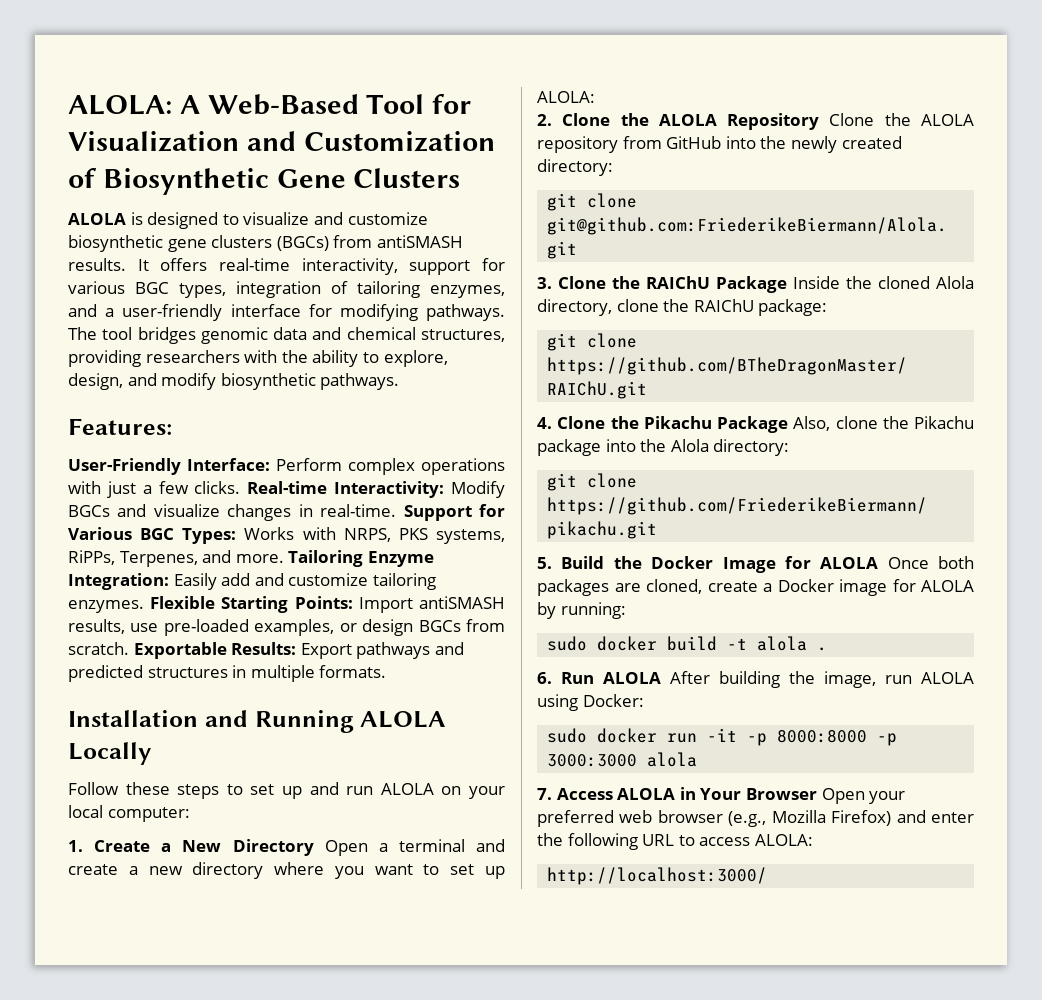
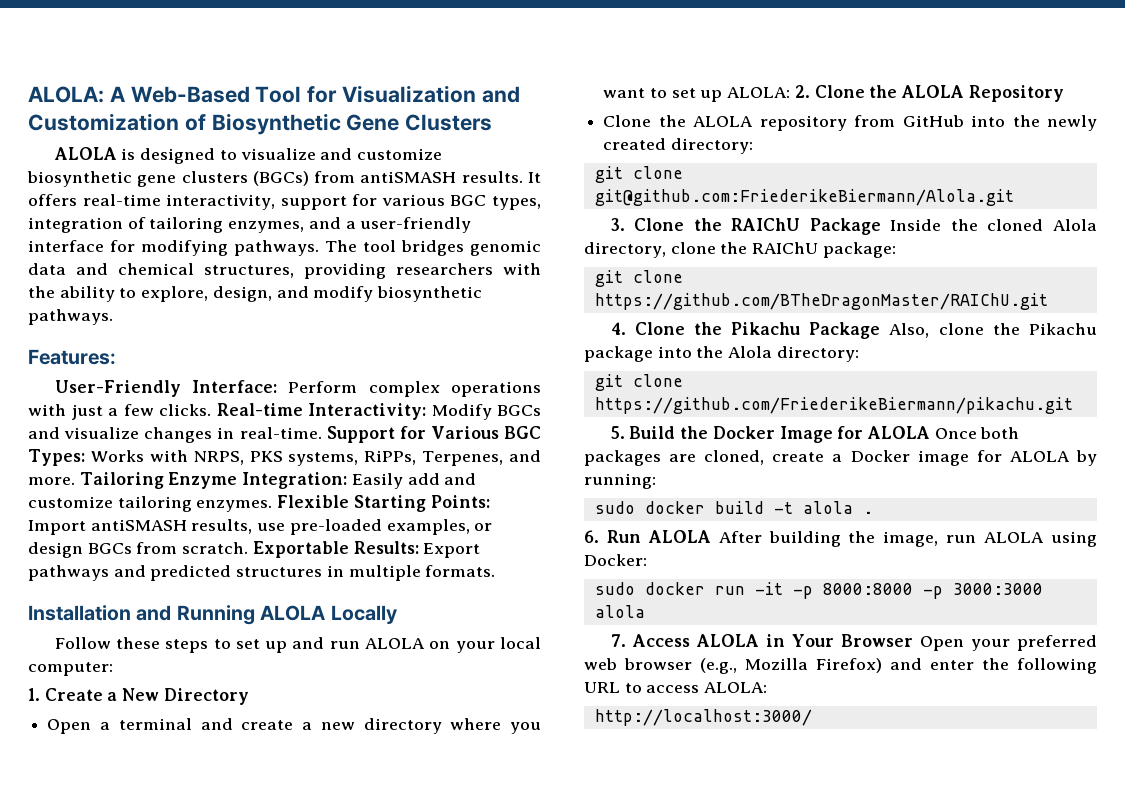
(314, 847) none -> (249, 696) //
(595, 97) // -> (791, 92) none
(820, 121) none -> (1064, 93) //

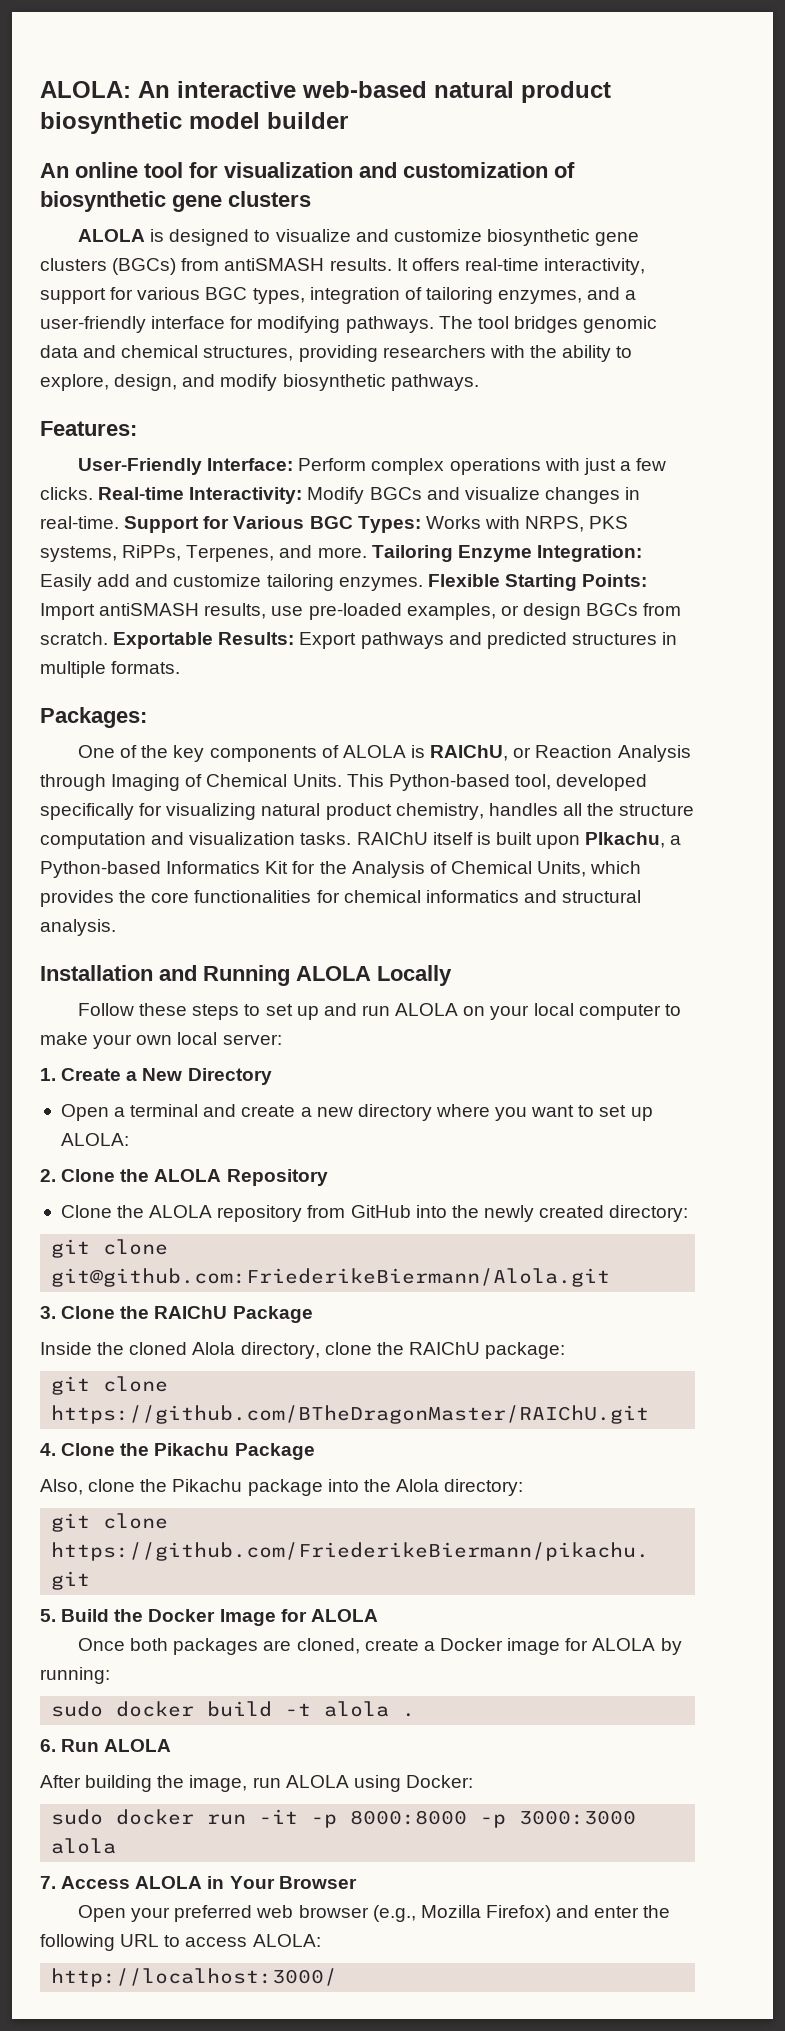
[28,85,520,103] [28,113,493,135] ALOLA: A Web-Based Tool for Visualization and Customization of Biosynthetic Gene Clusters -> [40,81,611,103] [40,112,348,134] [40,162,575,178] [40,191,311,212] ALOLA: An interactive web-based natural product biosynthetic model builder // An online tool for visualization and customization of biosynthetic gene clusters
(496, 571) none -> [40,707,147,728] [78,745,691,762] [40,774,648,791] [40,803,695,820] [40,832,682,849] [40,861,642,878] [40,890,642,907] [40,919,116,936] // Packages: // One of the key components of ALOLA is RAIChU, or Reaction Analysis through Imaging of Chemical Units. This Python-based tool, developed specifically for visualizing natural product chemistry, handles all the structure computation and visualization tasks. RAIChU itself is built upon PIkachu, a Python-based Informatics Kit for the Analysis of Chemical Units, which provides the core functionalities for chemical informatics and structural analysis.
[28,662,113,676] computer: -> [578,1004,681,1020] [40,1032,282,1049] computer to make your own local server:
(791, 92) none -> (129, 1139) //
(881, 226) none -> (313, 1314) //
(881, 330) none -> (315, 1451) //
(930, 432) none -> (378, 1615) //
(711, 536) none -> (172, 1745) //
(913, 640) none -> (357, 1882) //

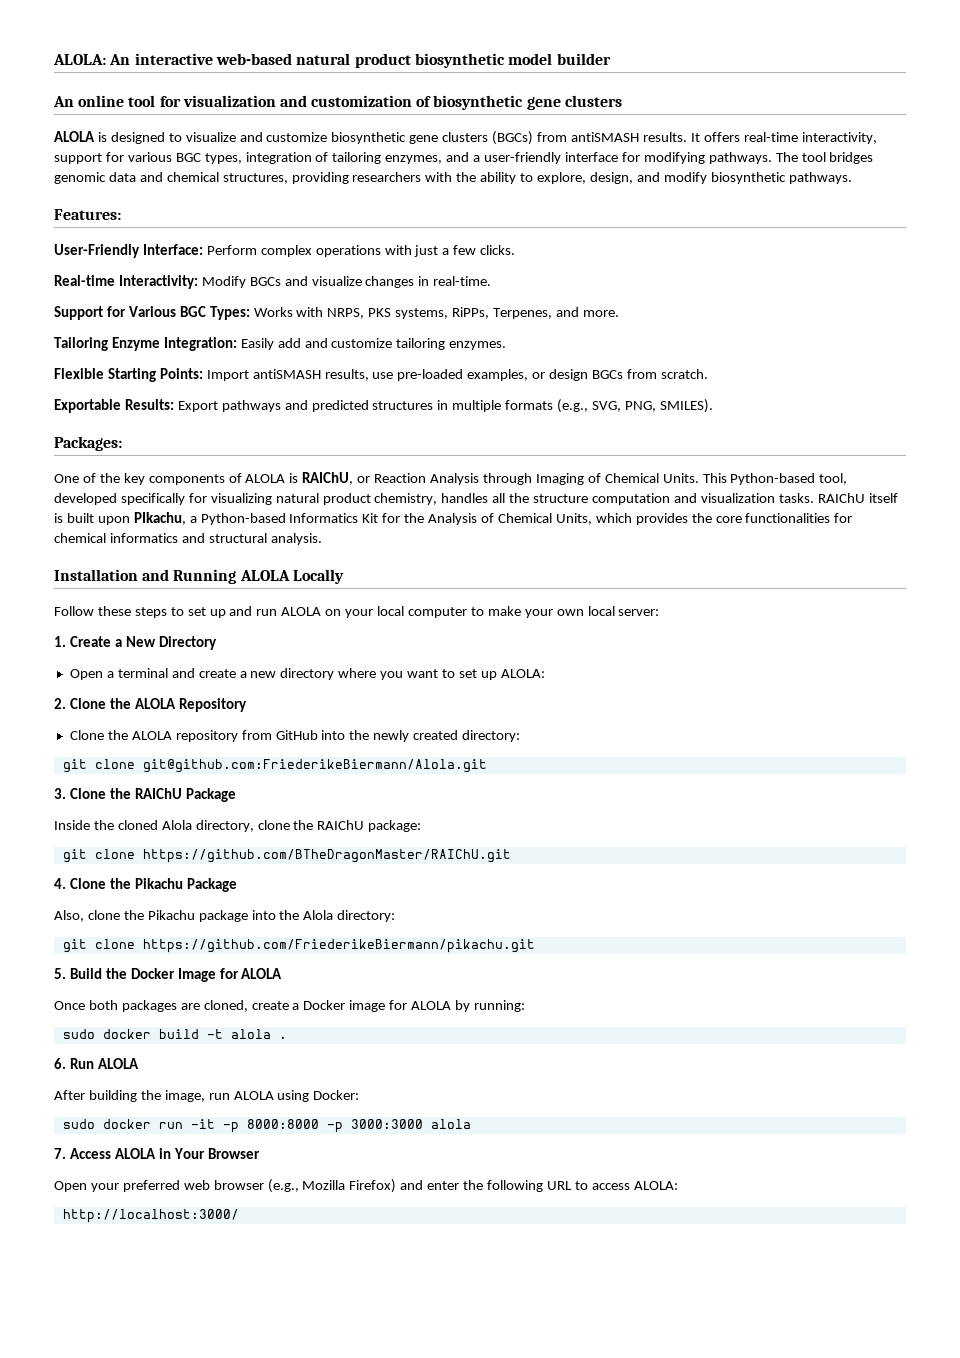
(93, 493) none -> (516, 250) //
(119, 522) none -> (492, 281) //
(367, 552) none -> (619, 313) //
(423, 584) none -> (507, 345) //
(108, 638) none -> (708, 374) //
[111,661,181,674] formats. -> [505,399,713,413] formats (e.g., SVG, PNG, SMILES).

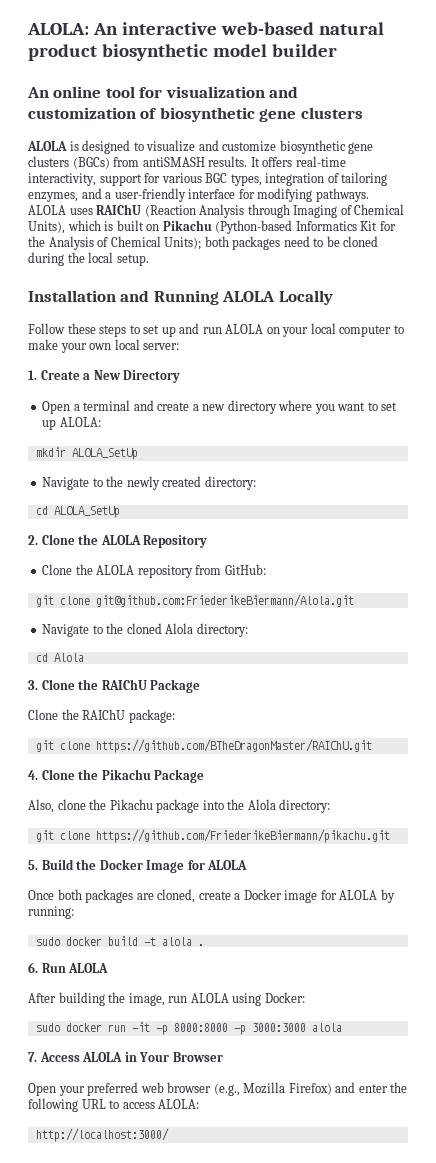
[775,152,874,164] [54,172,852,184] [54,209,121,220] [54,244,516,258] [54,275,492,289] [54,306,619,320] [54,337,507,351] [54,368,708,382] [54,399,713,413] [54,436,122,451] [54,472,427,485] The tool bridges genomic data and chemical structures, providing researchers with the ability to explore, design, and modify biosynthetic pathways. // Features: // User-Friendly Interface: Perform complex operations with just a few clicks. // Real-time Interactivity: Modify BGCs and visualize changes in real-time. // Support for Various BGC Types: Works with NRPS, PKS systems, RiPPs, Terpenes, and more. // Tailoring Enzyme Integration: Easily add and customize tailoring enzymes. // Flexible Starting Points: Import antiSMASH results, use pre-loaded examples, or design BGCs from scratch. // Exportable Results: Export pathways and predicted structures in multiple formats (e.g., SVG, PNG, SMILES). // Packages: // One of the key components of ALOLA is RAIChU, or Reaction -> [28,204,196,217] ALOLA uses RAIChU (Reaction
[662,473,848,485] [54,493,898,505] [54,512,286,525] Units. This Python-based tool, developed specifically for visualizing natural product chemistry, handles all the structure computation and visualization tasks. RAIChU itself is built upon PIkachu, a Python-based -> [28,220,293,234] Units), which is built on Pikachu (Python-based
[555,513,853,525] [54,533,322,545] Units, which provides the core functionalities for chemical informatics and structural analysis. -> [164,236,379,250] [28,252,149,266] Units); both packages need to be cloned during the local setup.
(545, 673) none -> [35,447,138,460] [42,476,256,490] [35,506,120,518] // mkdir ALOLA_SetUp // Navigate to the newly created directory: // cd ALOLA_SetUp
[275,730,521,742] [62,759,487,773] GitHub into the newly created directory: // git clone git@github.com:FriederikeBiermann/Alola.git -> [224,564,266,575] [35,594,354,607] [42,623,248,637] [35,653,84,662] GitHub: // git clone git@github.com:FriederikeBiermann/Alola.git // Navigate to the cloned Alola directory: // cd Alola
[54,820,290,832] Inside the cloned Alola directory, clone -> [28,709,58,720] Clone

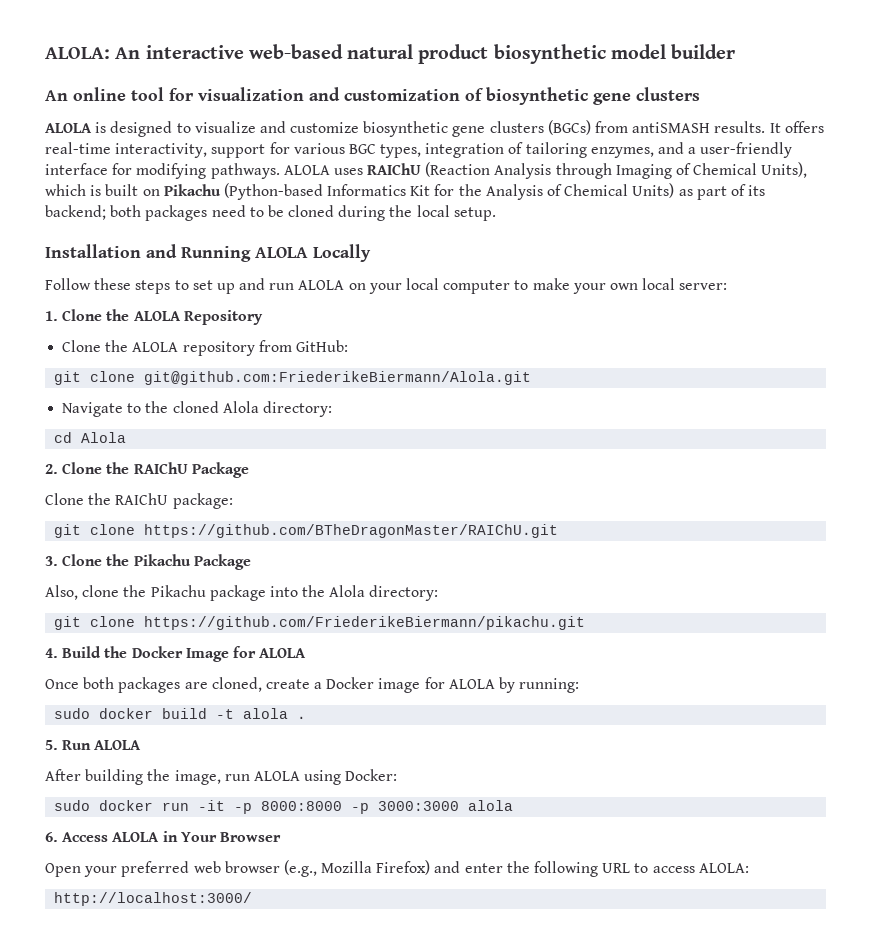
[164,237,202,250] Units); -> [632,183,766,200] [45,205,106,220] Units) as part of its backend;
[40,370,181,383] [42,400,398,414] [42,417,101,430] [35,447,138,460] [42,476,256,490] [35,506,120,518] [28,535,38,545] Create a New Directory // Open a terminal and create a new directory where you want to set up ALOLA: // mkdir ALOLA_SetUp // Navigate to the newly created directory: // cd ALOLA_SetUp // 2. -> (58, 316) none
[28,680,38,690] 3. -> [45,464,58,474] 2.
[28,770,38,780] 4. -> [45,556,58,566] 3.
[28,860,38,870] 5. -> [45,648,58,658] 4.
[28,962,38,973] 6. -> [45,740,58,750] 5.
[28,1052,37,1062] 7. -> [45,832,58,842] 6.

